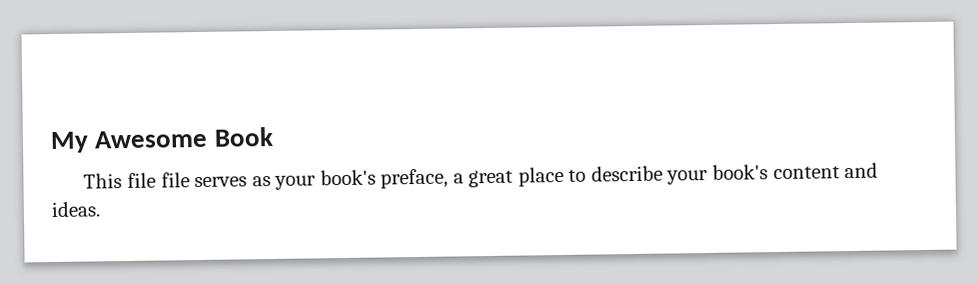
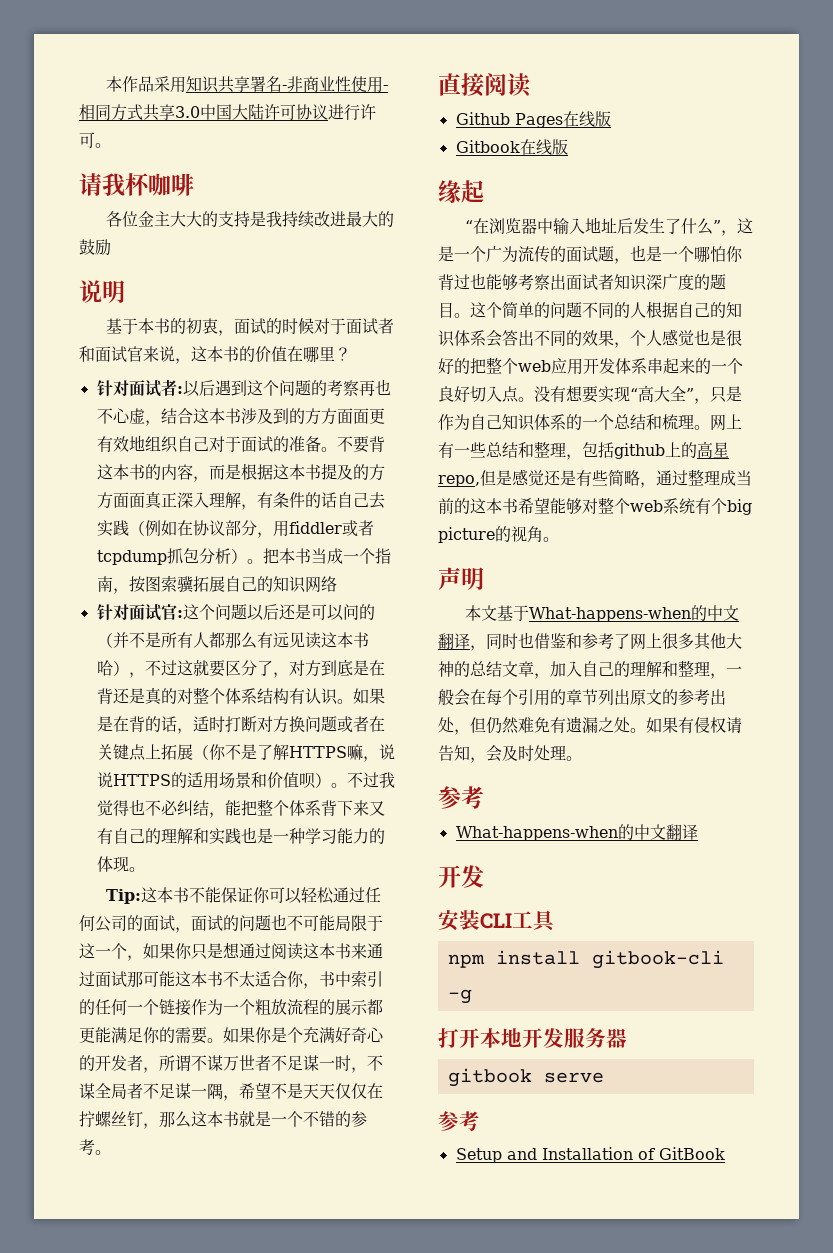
[50,126,274,154] [83,162,879,190] [51,201,100,218] My Awesome Book // This file file serves as your book's preface, a great place to describe your book's content and ideas. -> [106,76,389,93] [79,103,376,121] [79,132,111,148] [79,173,194,197] [106,211,395,228] [79,239,111,256] [79,280,125,303] [106,318,395,336] [79,346,351,364] [96,379,391,397] [96,408,385,426] [96,435,385,453] [96,463,385,482] [96,491,385,510] [96,520,374,538] [96,548,391,565] [96,575,337,594] [96,604,375,621] [96,632,369,649] [96,659,385,678] [96,687,385,705] [96,716,385,734] [96,744,395,762] [96,772,395,789] [96,799,385,818] [96,827,385,845] [96,856,145,872] [106,887,382,904] [79,914,383,933] [79,942,383,961] [79,970,383,989] [79,999,383,1016] [79,1027,384,1044] [79,1055,383,1073] [79,1082,383,1101] [79,1111,367,1129] [79,1139,111,1155] [438,73,531,97] [455,111,611,128] [455,139,568,155] [438,180,484,203] [465,217,754,236] [438,245,743,264] [438,273,726,291] [438,301,742,318] [438,329,742,348] [438,357,743,375] [438,385,742,404] [438,414,742,431] [438,441,729,460] [438,469,752,488] [438,497,752,515] [438,526,559,543] [438,567,484,590] [465,605,740,622] [438,632,742,651] [438,660,742,679] [438,689,726,706] [438,716,742,735] [438,745,582,763] [438,786,484,809] [455,824,698,841] [438,865,484,888] [438,910,556,932] [447,950,724,969] [447,989,472,1004] [438,1028,627,1048] [447,1068,604,1087] [438,1111,480,1131] [455,1147,725,1163] 本作品采用知识共享署名-非商业性使用-相同方式共享3.0中国大陆许可协议进行许可。 // 请我杯咖啡 // 各位金主大大的支持是我持续改进最大的鼓励 // 说明 // 基于本书的初衷，面试的时候对于面试者和面试官来说，这本书的价值在哪里？ // 针对面试者:以后遇到这个问题的考察再也不心虚，结合这本书涉及到的方方面面更有效地组织自己对于面试的准备。不要背这本书的内容，而是根据这本书提及的方方面面真正深入理解，有条件的话自己去实践（例如在协议部分，用fiddler或者tcpdump抓包分析）。把本书当成一个指南，按图索骥拓展自己的知识网络 // 针对面试官:这个问题以后还是可以问的（并不是所有人都那么有远见读这本书哈），不过这就要区分了，对方到底是在背还是真的对整个体系结构有认识。如果是在背的话，适时打断对方换问题或者在关键点上拓展（你不是了解HTTPS嘛，说说HTTPS的适用场景和价值呗）。不过我觉得也不必纠结，能把整个体系背下来又有自己的理解和实践也是一种学习能力的体现。 // Tip:这本书不能保证你可以轻松通过任何公司的面试，面试的问题也不可能局限于这一个，如果你只是想通过阅读这本书来通过面试那可能这本书不太适合你，书中索引的任何一个链接作为一个粗放流程的展示都更能满足你的需要。如果你是个充满好奇心的开发者，所谓不谋万世者不足谋一时，不谋全局者不足谋一隅，希望不是天天仅仅在拧螺丝钉，那么这本书就是一个不错的参考。 // 直接阅读 // Github Pages在线版 // Gitbook在线版 // 缘起 // “在浏览器中输入地址后发生了什么”，这是一个广为流传的面试题，也是一个哪怕你背过也能够考察出面试者知识深广度的题目。这个简单的问题不同的人根据自己的知识体系会答出不同的效果，个人感觉也是很好的把整个web应用开发体系串起来的一个良好切入点。没有想要实现“高大全”，只是作为自己知识体系的一个总结和梳理。网上有一些总结和整理，包括github上的高星repo,但是感觉还是有些简略，通过整理成当前的这本书希望能够对整个web系统有个big picture的视角。 // 声明 // 本文基于What-happens-when的中文翻译，同时也借鉴和参考了网上很多其他大神的总结文章，加入自己的理解和整理，一般会在每个引用的章节列出原文的参考出处，但仍然难免有遗漏之处。如果有侵权请告知，会及时处理。 // 参考 // What-happens-when的中文翻译 // 开发 // 安装CLI工具 // npm install gitbook-cli -g // 打开本地开发服务器 // gitbook serve // 参考 // Setup and Installation of GitBook

